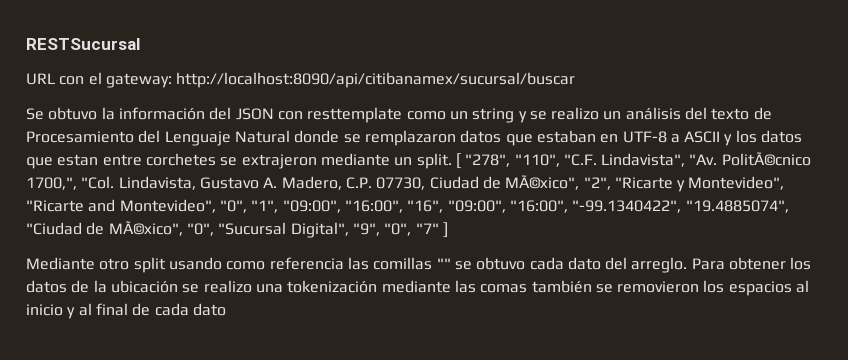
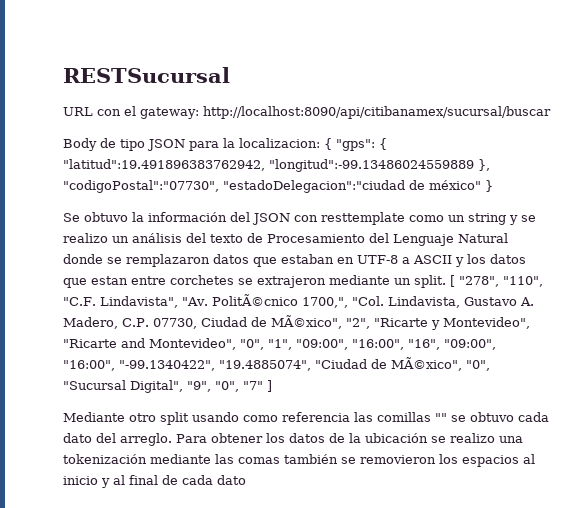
(576, 80) none -> [63,138,387,151] [63,159,490,172] [63,180,493,193] // Body de tipo JSON para la localizacion: { "gps": { "latitud":19.491896383762942, "longitud":-99.13486024559889 }, "codigoPostal":"07730", "estadoDelegacion":"ciudad de méxico" }

